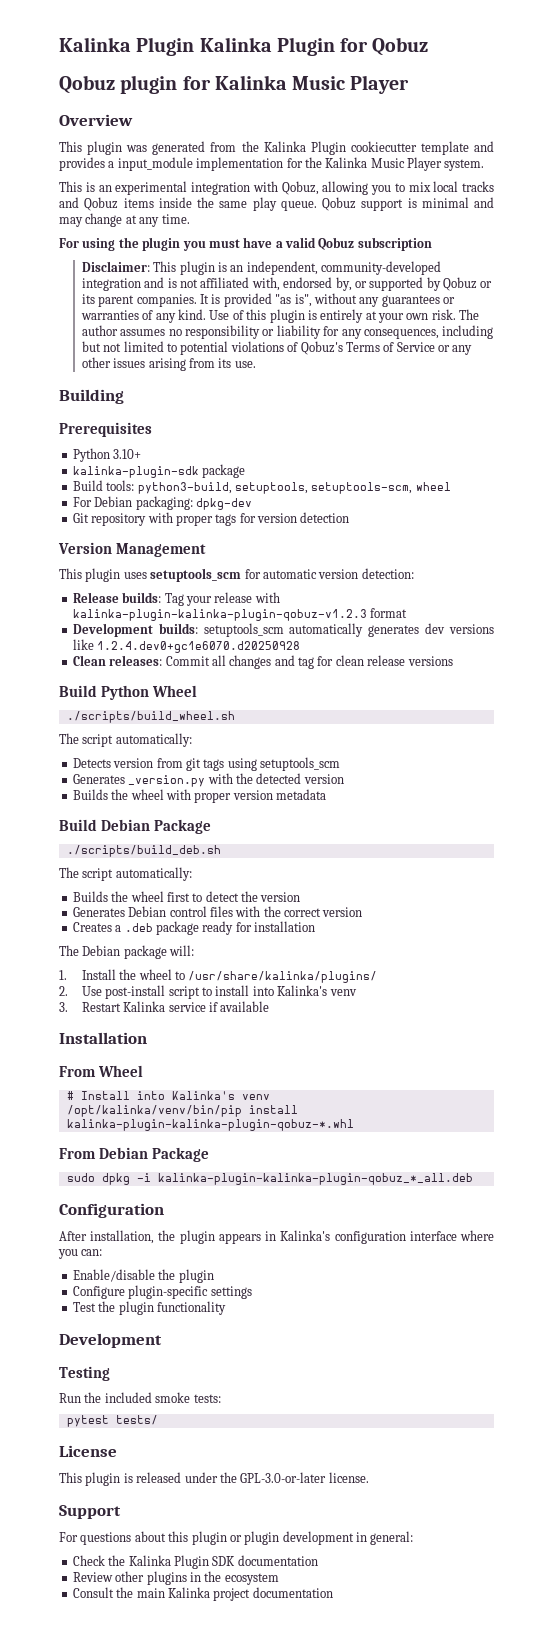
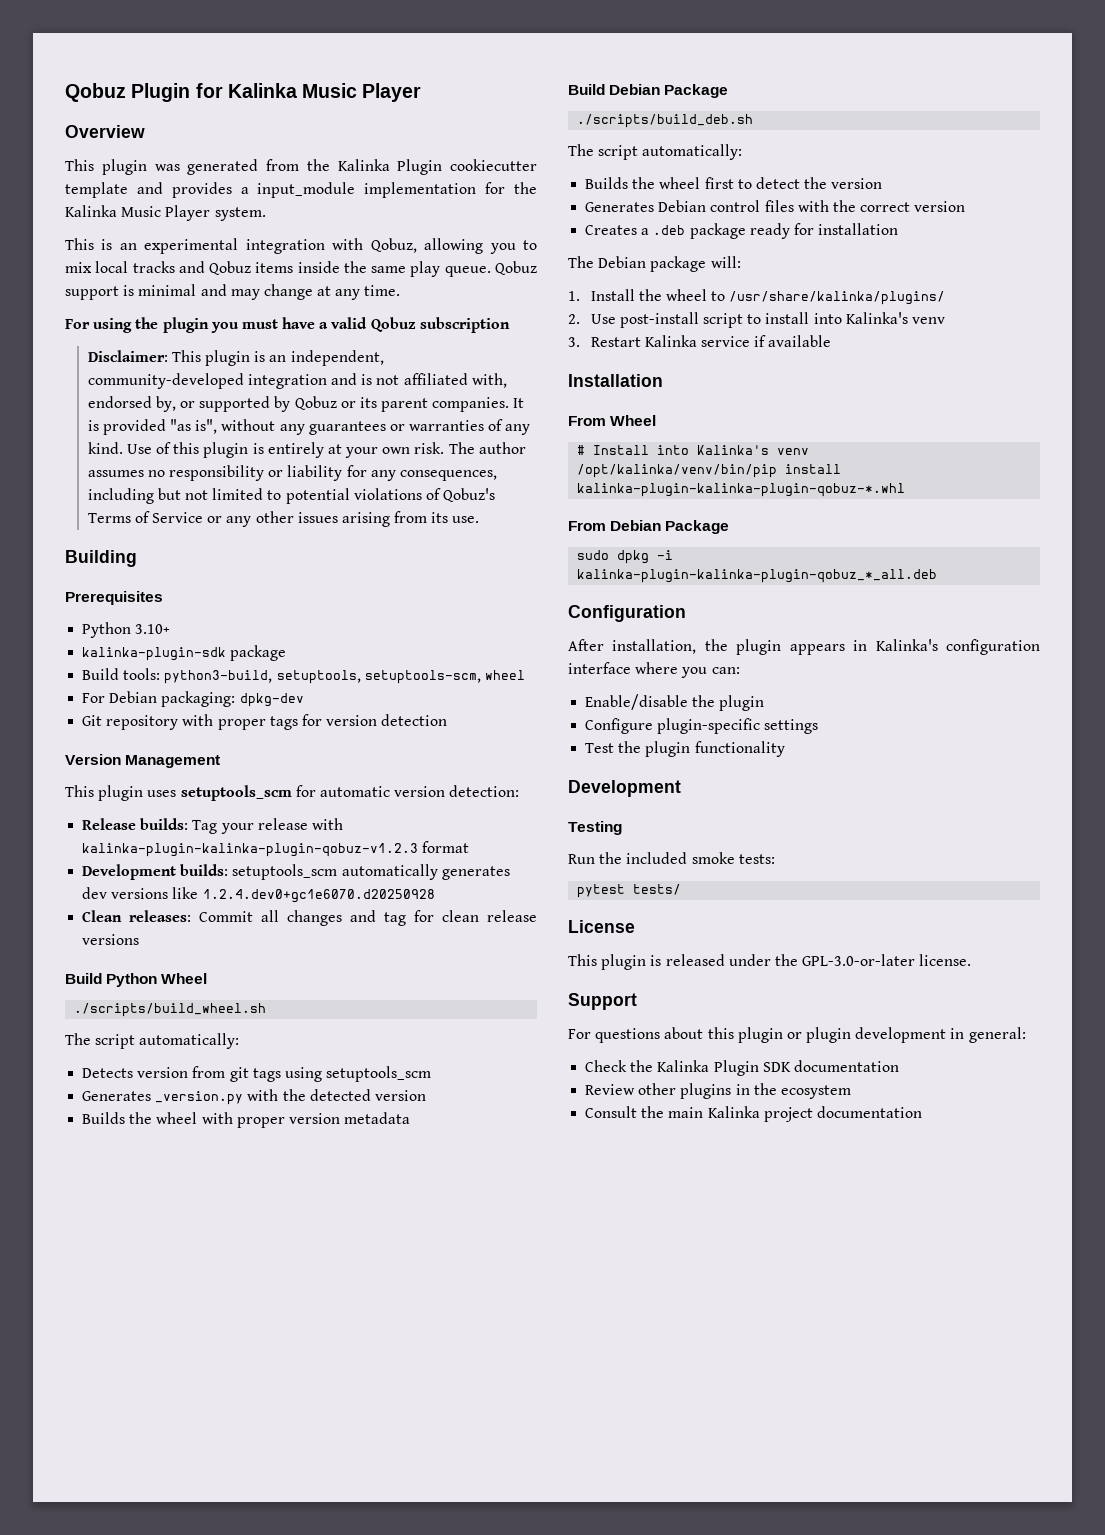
[59,37,429,56] [59,75,178,94] Kalinka Plugin Kalinka Plugin for Qobuz // Qobuz plugin -> [65,83,191,102] Qobuz Plugin

